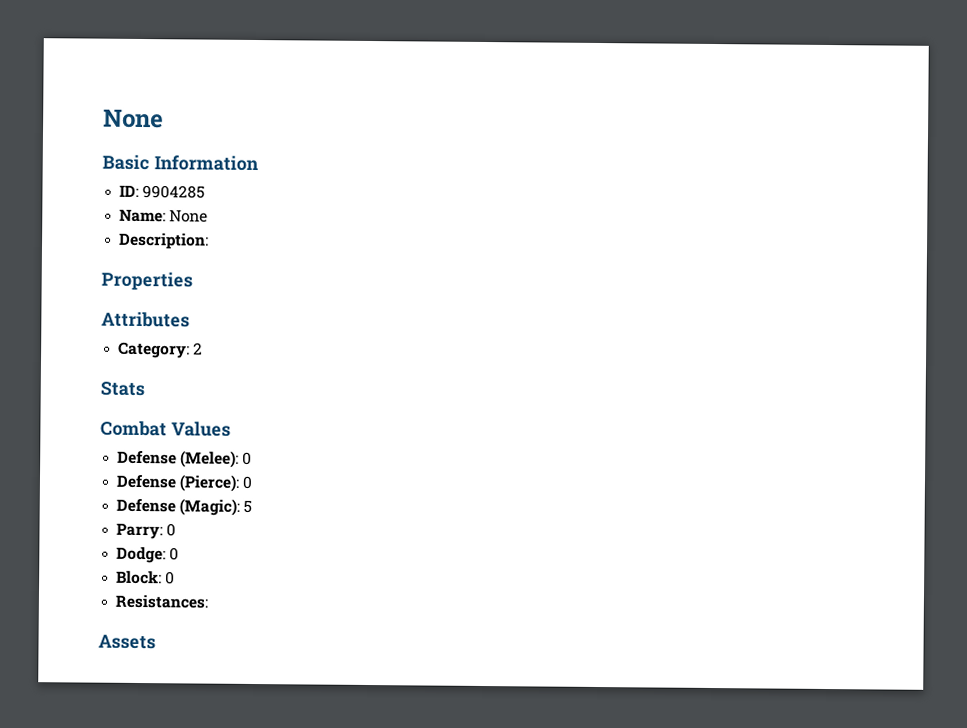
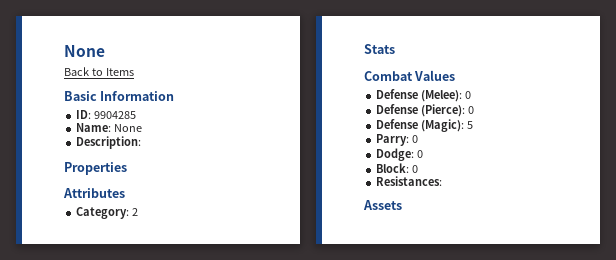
[103,108,164,129] None -> [64,45,105,57] [64,67,134,76] None // Back to Items

